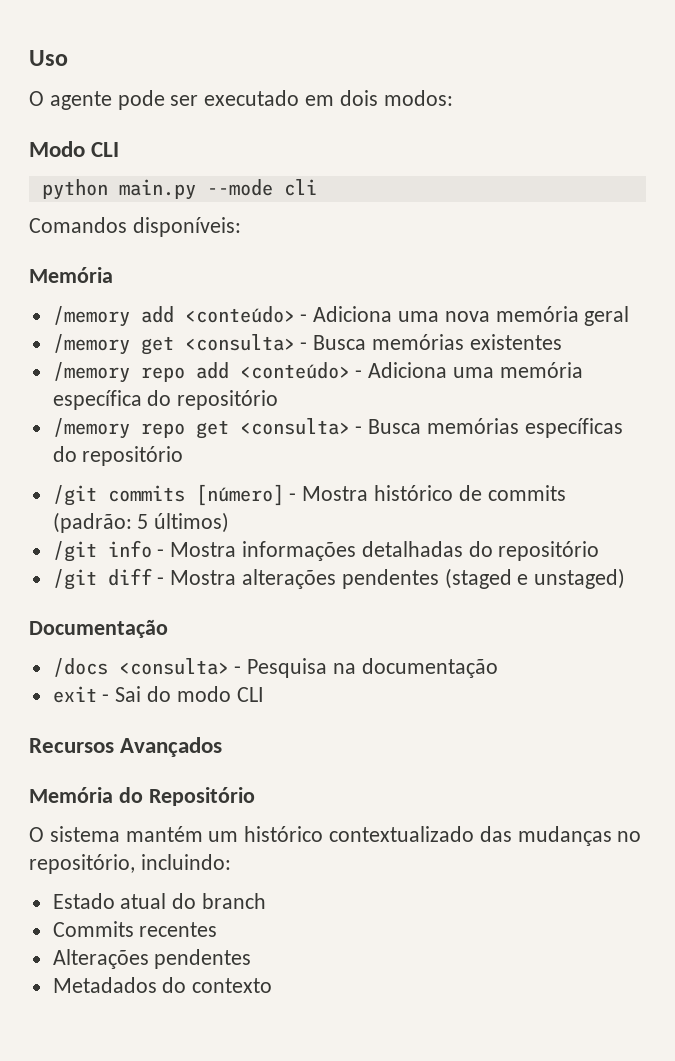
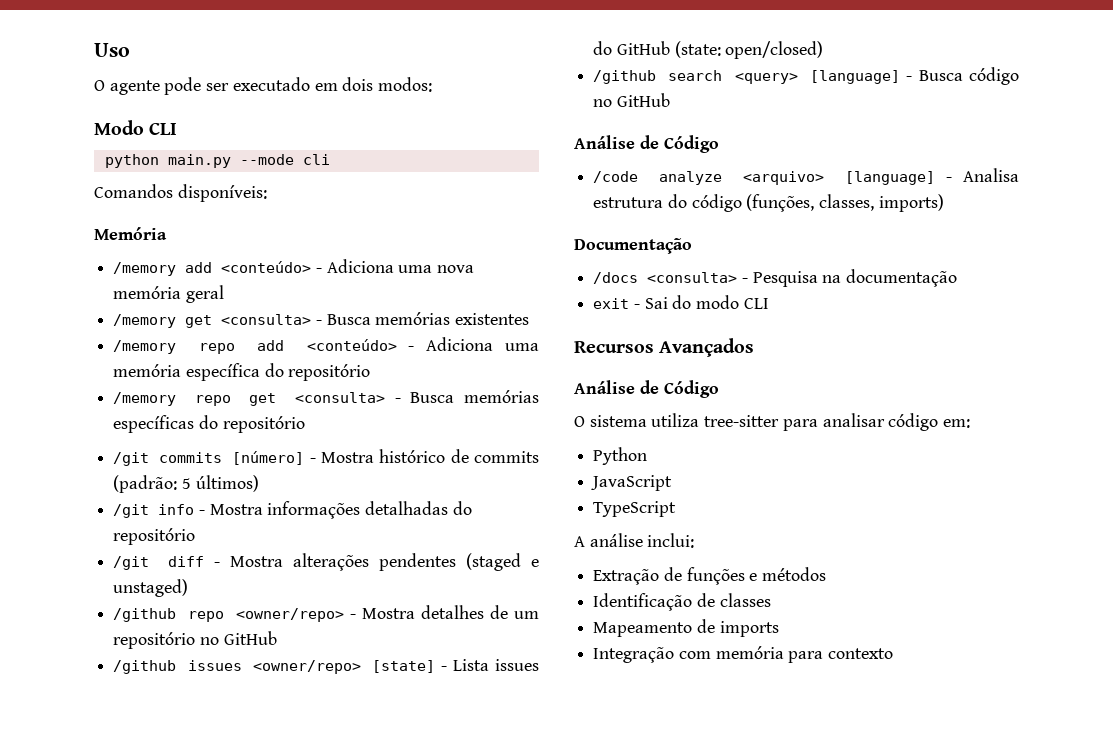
(626, 578) none -> [113,605,539,622] [113,631,277,649] [113,659,539,674] [593,41,824,59] [593,67,1019,85] [593,93,670,107] [574,135,719,153] [593,168,1019,185] [593,194,944,212] // /github repo <owner/repo> - Mostra detalhes de um repositório no GitHub // /github issues <owner/repo> [state] - Lista issues do GitHub (state: open/closed) // /github search <query> [language] - Busca código no GitHub // Análise de Código // /code analyze <arquivo> [language] - Analisa estrutura do código (funções, classes, imports)
[29,787,255,806] Memória do Repositório -> [574,380,719,398] Análise de Código
[125,826,642,846] [29,854,231,874] [52,893,267,909] [52,921,218,937] [52,949,252,969] [52,977,187,993] mantém um histórico contextualizado das mudanças no repositório, incluindo: // Estado atual do branch // Commits recentes // Alterações pendentes // Metadados do -> [651,413,971,431] [593,447,648,465] [591,475,673,491] [593,501,677,517] [574,533,695,548] [593,567,827,585] [593,593,771,611] [593,619,779,637] [593,646,824,663] utiliza tree-sitter para analisar código em: // Python // JavaScript // TypeScript // A análise inclui: // Extração de funções e métodos // Identificação de classes // Mapeamento de imports // Integração com memória para

